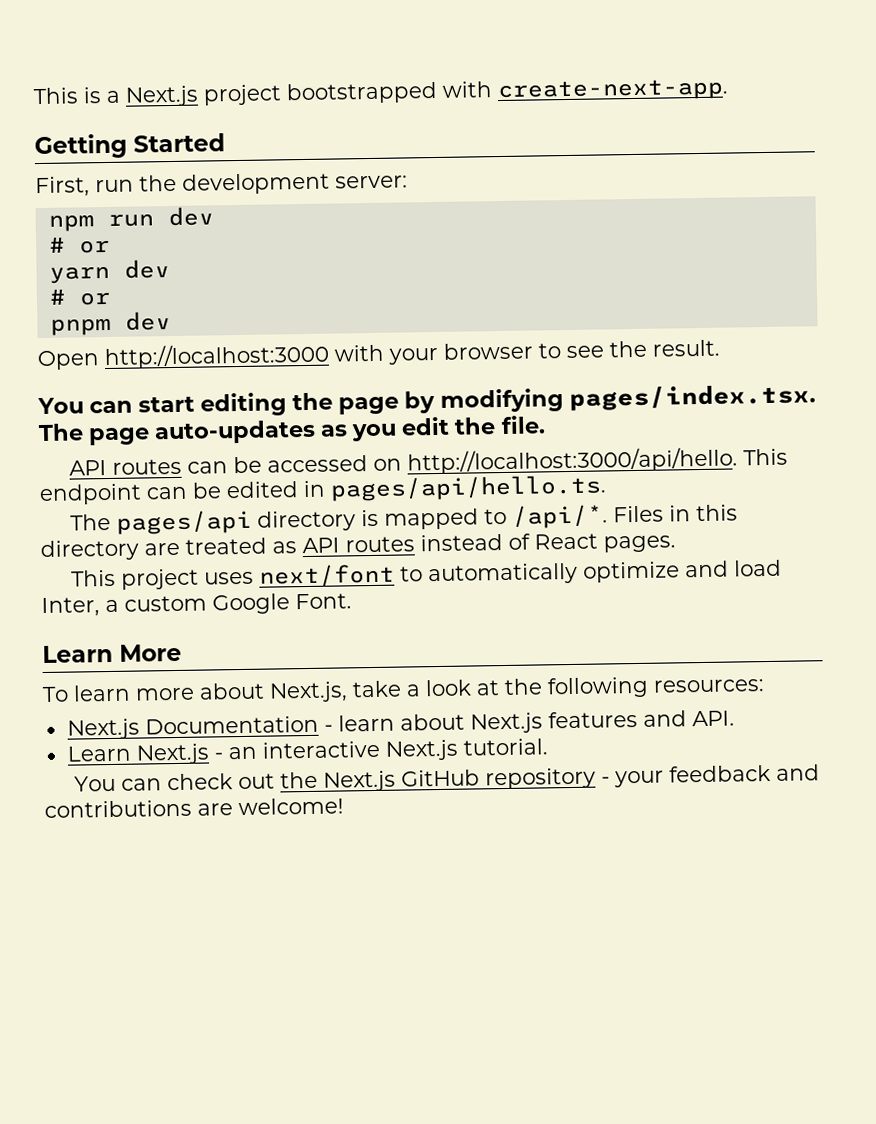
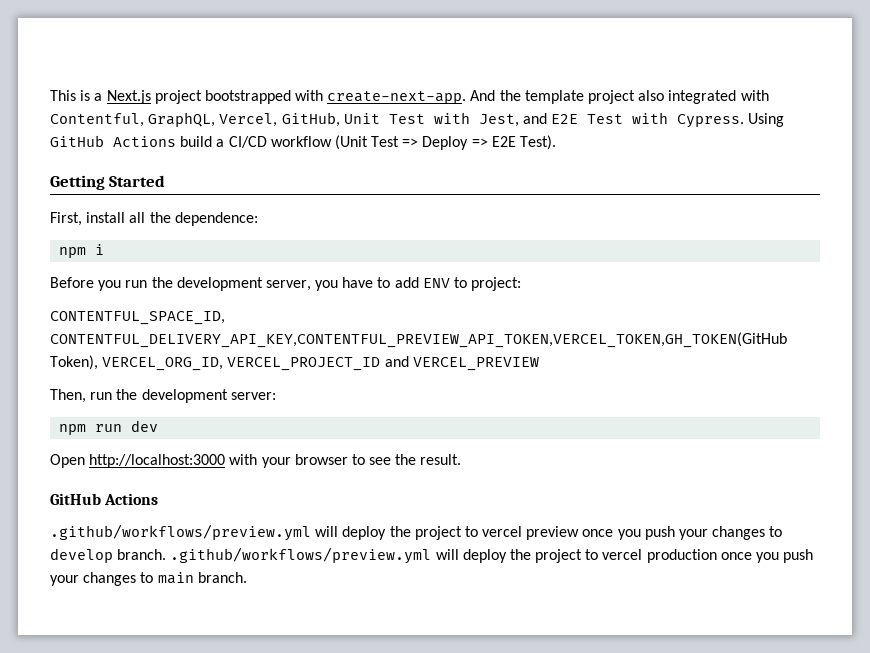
[34,133,225,160] [35,176,90,198] // Getting Started // First, -> [470,90,769,104] [50,112,785,128] [50,135,557,150] [50,175,166,190] [50,212,258,226] [59,244,105,258] [50,277,522,291] [50,311,225,325] [50,332,787,348] [50,355,539,371] [50,389,86,403] And the template project also integrated with Contentful, GraphQL, Vercel, GitHub, Unit Test with Jest, and E2E Test with Cypress. Using GitHub Actions build a CI/CD workflow (Unit Test => Deploy => E2E Test). // Getting Started // First, install all the dependence: // npm i // Before you run the development server, you have to add ENV to project: // CONTENTFUL_SPACE_ID, CONTENTFUL_DELIVERY_API_KEY,CONTENTFUL_PREVIEW_API_TOKEN,VERCEL_TOKEN,GH_TOKEN(GitHub Token), VERCEL_ORG_ID, VERCEL_PROJECT_ID and VERCEL_PREVIEW // Then,
[48,236,110,254] [48,259,170,284] [48,288,111,306] [49,311,171,336] // # or // yarn dev // # or // pnpm dev -> (159, 426) none
[37,384,816,417] [38,415,546,446] [69,446,789,476] [39,474,607,506] [70,504,739,535] [40,533,676,562] [71,559,783,590] [41,593,352,618] [42,643,182,664] [42,676,764,703] [66,710,735,740] [66,738,548,765] [74,764,821,792] [44,797,344,818] You can start editing the page by modifying pages/index.tsx. The page auto-updates as you edit the file. // API routes can be accessed on http://localhost:3000/api/hello. This endpoint can be edited in pages/api/hello.ts. // The pages/api directory is mapped to /api/*. Files in this directory are treated as API routes instead of React pages. // This project uses next/font to automatically optimize and load Inter, a custom Google Font. // Learn More // To learn more about Next.js, take a look at the following resources: // Next.js Documentation - learn about Next.js features and API. // Learn Next.js - an interactive Next.js tutorial. // You can check out the Next.js GitHub repository - your feedback and contributions are welcome! -> [50,493,159,505] [50,524,783,541] [50,547,814,564] [50,572,247,586] GitHub Actions // .github/workflows/preview.yml will deploy the project to vercel preview once you push your changes to develop branch. .github/workflows/preview.yml will deploy the project to vercel production once you push your changes to main branch.

